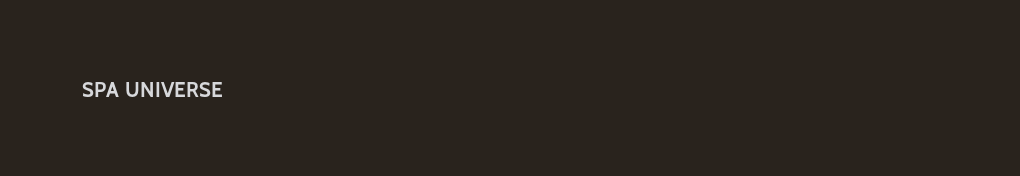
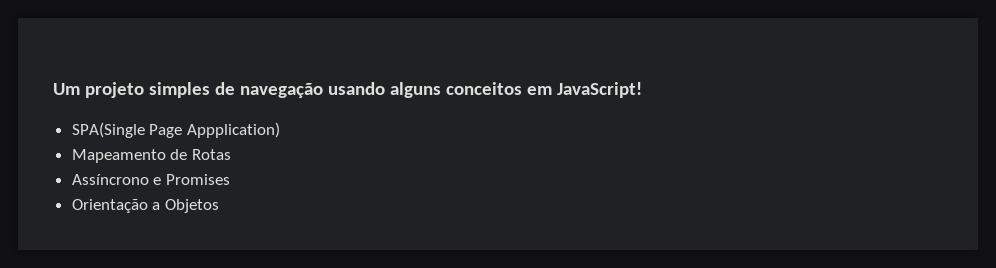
[82,82,223,97] SPA UNIVERSE -> [53,82,642,98] [71,122,280,138] [71,149,231,163] [71,174,230,185] [71,199,219,213] Um projeto simples de navegação usando alguns conceitos em JavaScript! // SPA(Single Page Appplication) // Mapeamento de Rotas // Assíncrono e Promises // Orientação a Objetos

